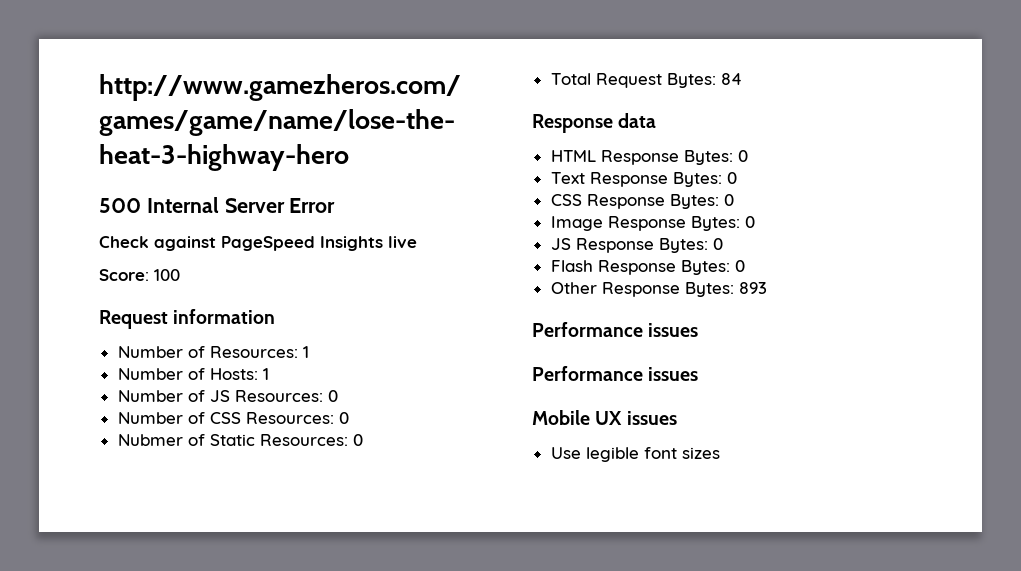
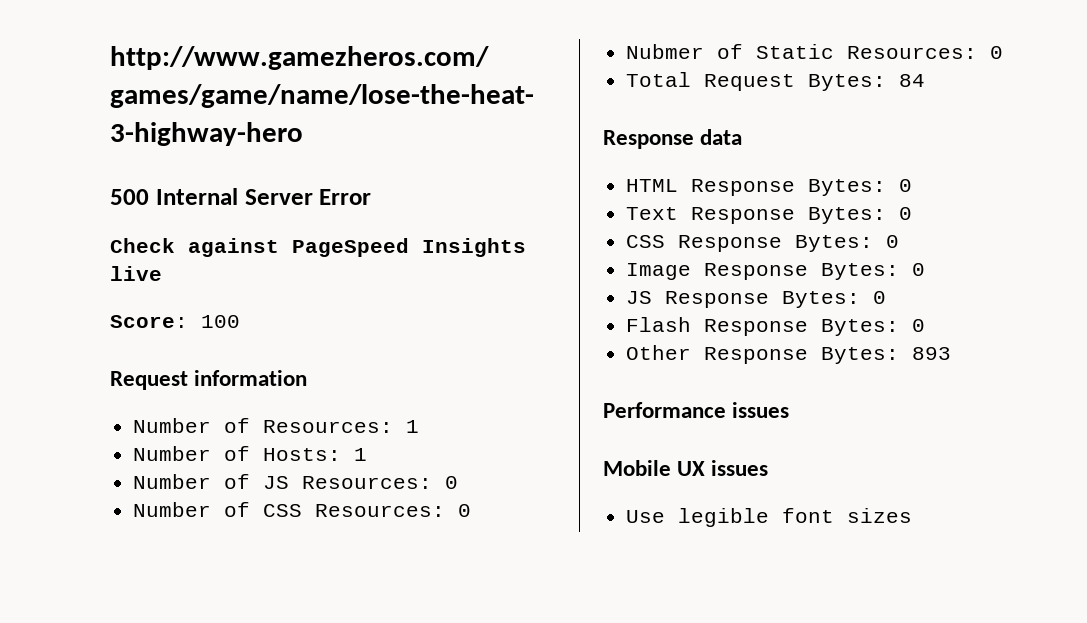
[532,366,699,381] // Performance issues -> (790, 410) none

